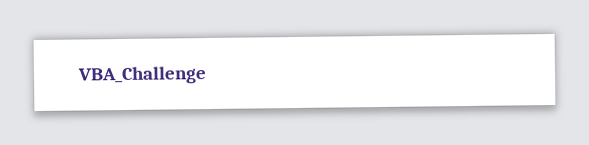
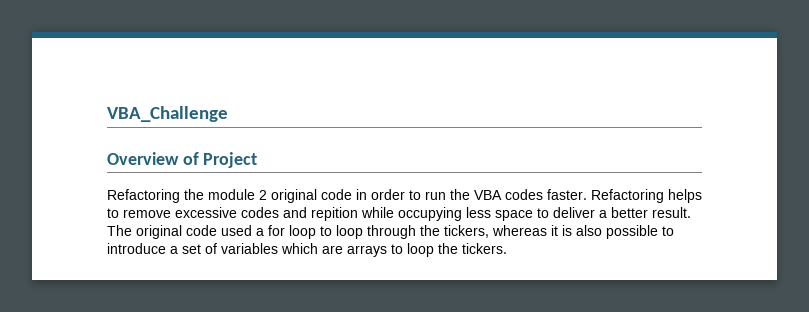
(207, 75) none -> [107,152,258,168] [107,189,702,203] [107,207,691,221] [107,225,674,239] [107,243,507,257] // Overview of Project // Refactoring the module 2 original code in order to run the VBA codes faster. Refactoring helps to remove excessive codes and repition while occupying less space to deliver a better result. The original code used a for loop to loop through the tickers, whereas it is also possible to introduce a set of variables which are arrays to loop the tickers.

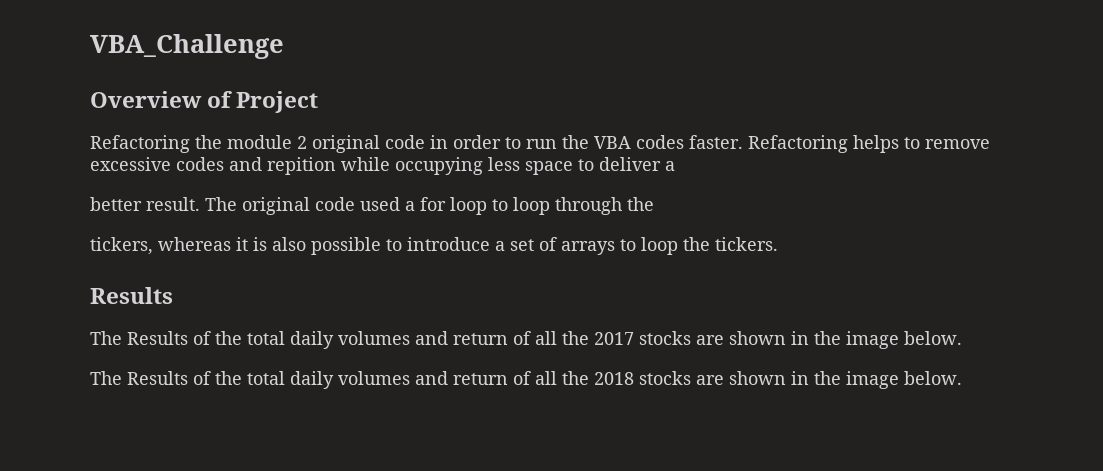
(607, 214) none -> (675, 166) //
(440, 230) none -> (654, 204) //
[221,243,343,254] variables which are -> (557, 244) none
(507, 248) none -> [90,287,173,304] [90,331,962,349] [90,371,962,389] // Results // The Results of the total daily volumes and return of all the 2017 stocks are shown in the image below. // The Results of the total daily volumes and return of all the 2018 stocks are shown in the image below.

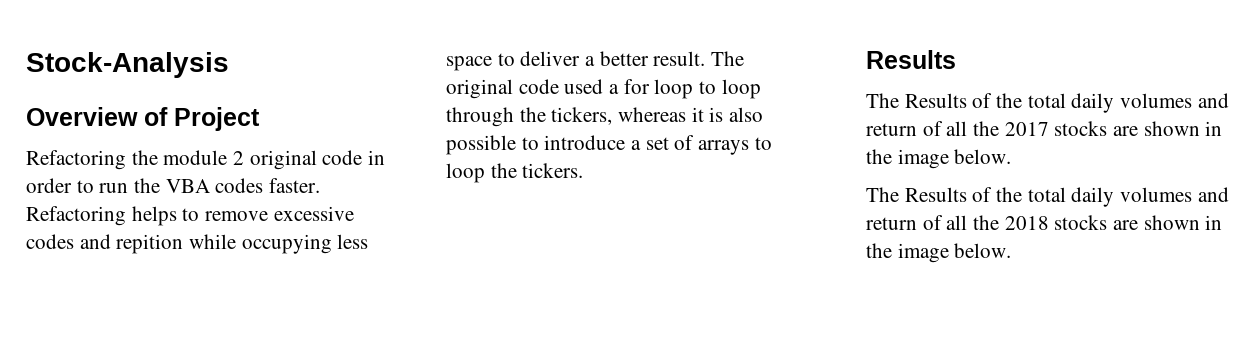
[90,34,284,59] VBA_Challenge -> [26,52,229,78] Stock-Analysis
(675, 166) // -> (596, 61) none
(654, 204) // -> (546, 114) none

